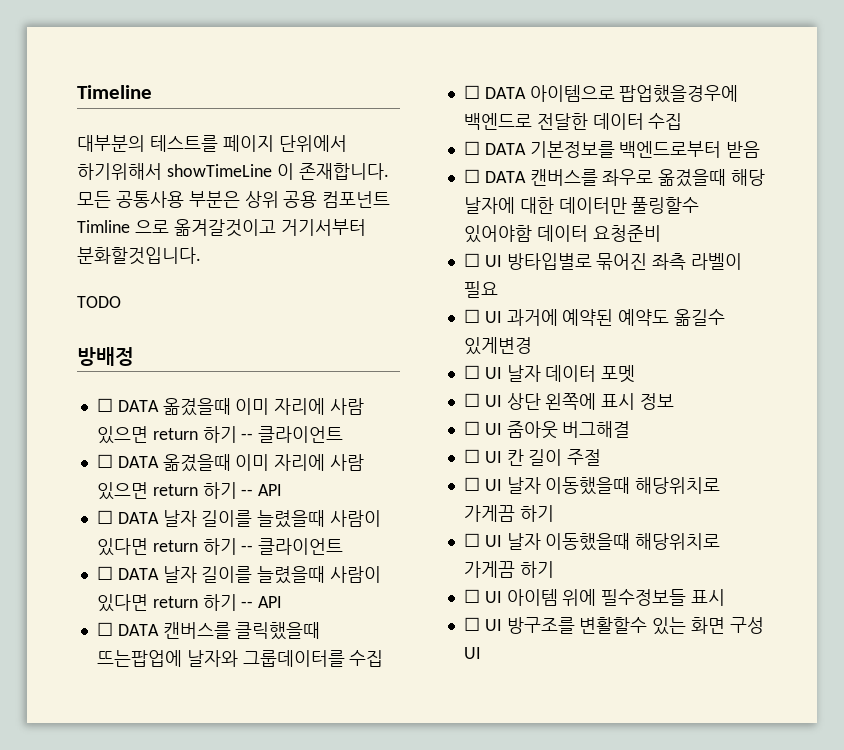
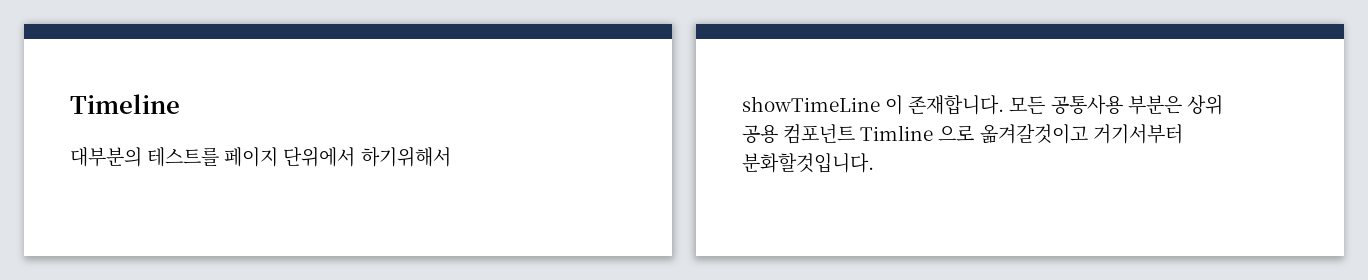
[77,296,121,308] [77,347,134,366] [96,398,365,416] [96,426,344,444] [96,454,365,472] [96,482,283,500] [96,510,382,528] [96,538,344,556] [96,566,382,584] [96,594,283,612] [96,622,321,640] [96,650,384,667] [463,85,739,103] [463,113,683,130] [463,141,761,158] [463,169,766,187] [463,197,700,214] [463,225,661,243] [463,253,743,270] [463,281,498,298] [463,309,726,326] [463,337,532,355] [463,365,636,383] [463,393,675,410] [463,421,631,439] [463,449,602,466] [463,477,721,495] [463,505,554,522] [463,533,721,551] [463,561,554,578] [463,589,726,606] [463,617,764,635] [463,647,481,659] // TODO // 방배정 // ☐ DATA 옮겼을때 이미 자리에 사람 있으면 return 하기 -- 클라이언트 // ☐ DATA 옮겼을때 이미 자리에 사람 있으면 return 하기 -- API // ☐ DATA 날자 길이를 늘렸을때 사람이 있다면 return 하기 -- 클라이언트 // ☐ DATA 날자 길이를 늘렸을때 사람이 있다면 return 하기 -- API // ☐ DATA 캔버스를 클릭했을때 뜨는팝업에 날자와 그룹데이터를 수집 // ☐ DATA 아이템으로 팝업했을경우에 백엔드로 전달한 데이터 수집 // ☐ DATA 기본정보를 백엔드로부터 받음 // ☐ DATA 캔버스를 좌우로 옮겼을때 해당 날자에 대한 데이터만 풀링할수 있어야함 데이터 요청준비 // ☐ UI 방타입별로 묶어진 좌측 라벨이 필요 // ☐ UI 과거에 예약된 예약도 옮길수 있게변경 // ☐ UI 날자 데이터 포멧 // ☐ UI 상단 왼쪽에 표시 정보 // ☐ UI 줌아웃 버그해결 // ☐ UI 칸 길이 주절 // ☐ UI 날자 이동했을때 해당위치로 가게끔 하기 // ☐ UI 날자 이동했을때 해당위치로 가게끔 하기 // ☐ UI 아이템 위에 필수정보들 표시 // ☐ UI 방구조를 변활할수 있는 화면 구성 UI -> (874, 163) none

